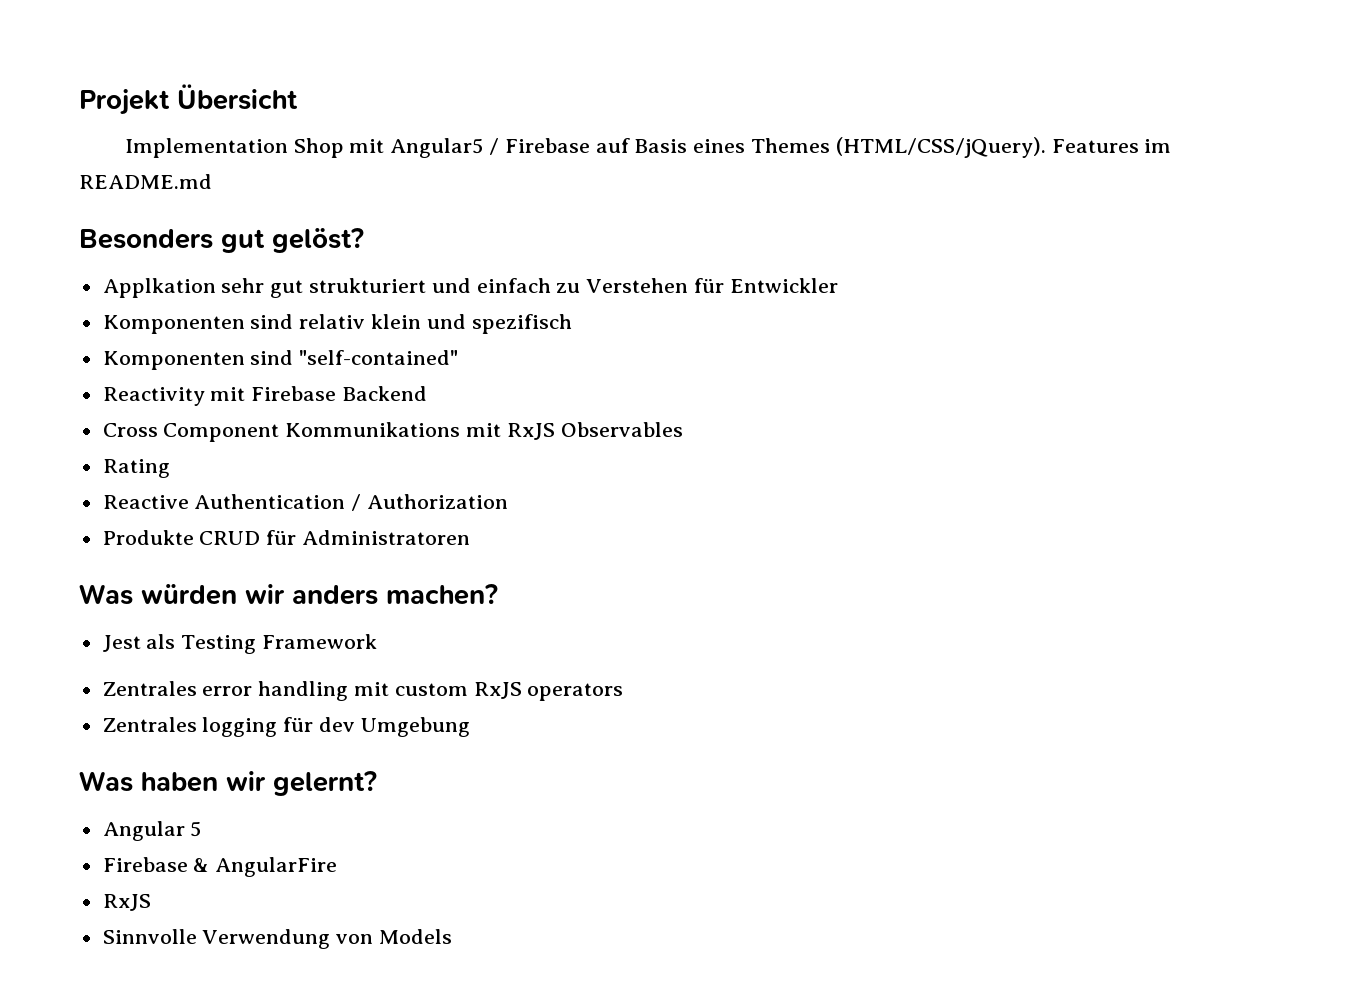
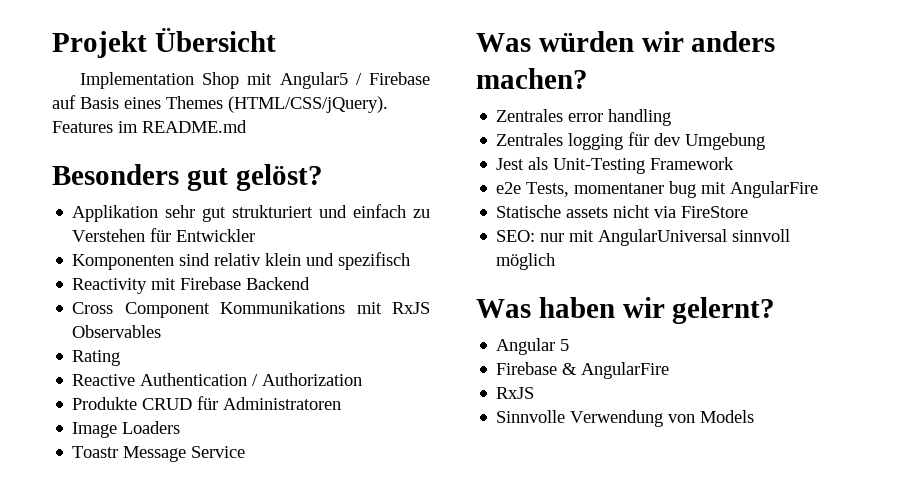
[102,278,216,298] Applkation -> [72,205,159,222] Applikation
[102,350,459,370] // Komponenten sind "self-contained" -> (411, 261) none
(471, 537) none -> [72,421,181,438] [72,446,246,462] // Image Loaders // Toastr Message Service
[102,634,378,654] // Jest als Testing Framework -> (588, 78) none
[354,682,624,701] mit custom RxJS operators -> (672, 117) none
(470, 727) none -> [496,157,735,174] [496,181,819,198] [496,205,749,218] [496,229,791,246] [496,253,556,270] // Jest als Unit-Testing Framework // e2e Tests, momentaner bug mit AngularFire // Statische assets nicht via FireStore // SEO: nur mit AngularUniversal sinnvoll möglich

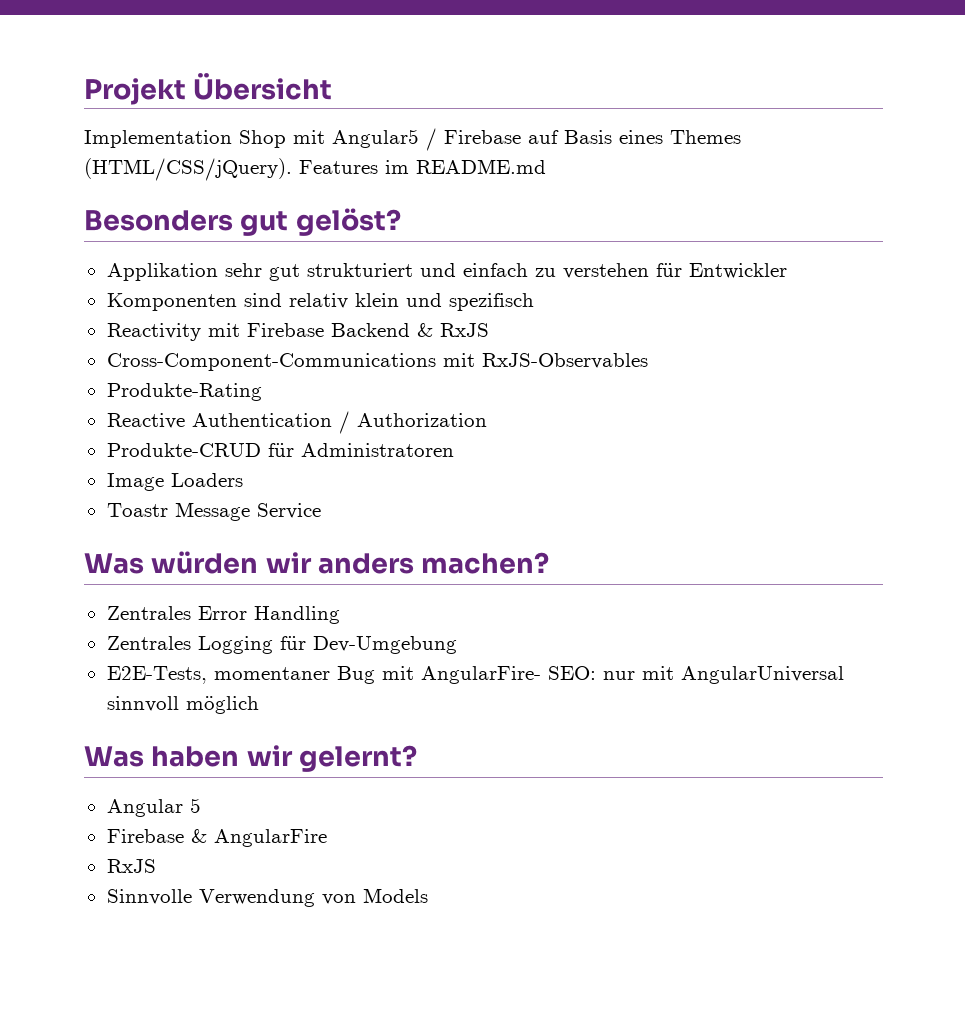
[72,229,146,242] Verstehen -> [562,263,649,279] verstehen
[72,301,430,318] [72,325,162,338] [72,350,121,366] // Cross Component Kommunikations mit RxJS Observables // Rating -> [416,323,489,337] [106,353,648,371] [106,383,262,401] & RxJS // Cross-Component-Communications mit RxJS-Observables // Produkte-Rating
[72,397,193,410] Produkte CRUD -> [106,443,261,457] Produkte-CRUD
[568,109,672,126] [496,132,766,150] [496,157,735,174] [496,181,819,198] [496,205,749,218] error handling // Zentrales logging für dev Umgebung // Jest als Unit-Testing Framework // e2e Tests, momentaner bug mit AngularFire // Statische assets nicht via FireStore // -> [197,606,340,624] [106,636,457,654] [106,666,541,684] Error Handling // Zentrales Logging für Dev-Umgebung // E2E-Tests, momentaner Bug mit AngularFire-

